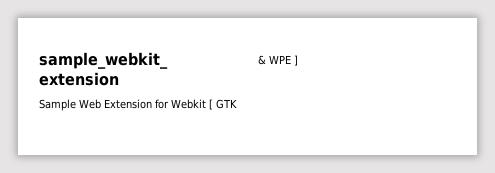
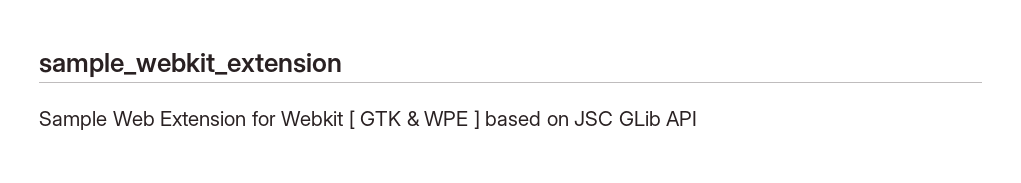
(298, 60) none -> [485,111,698,126] based on JSC GLib API

